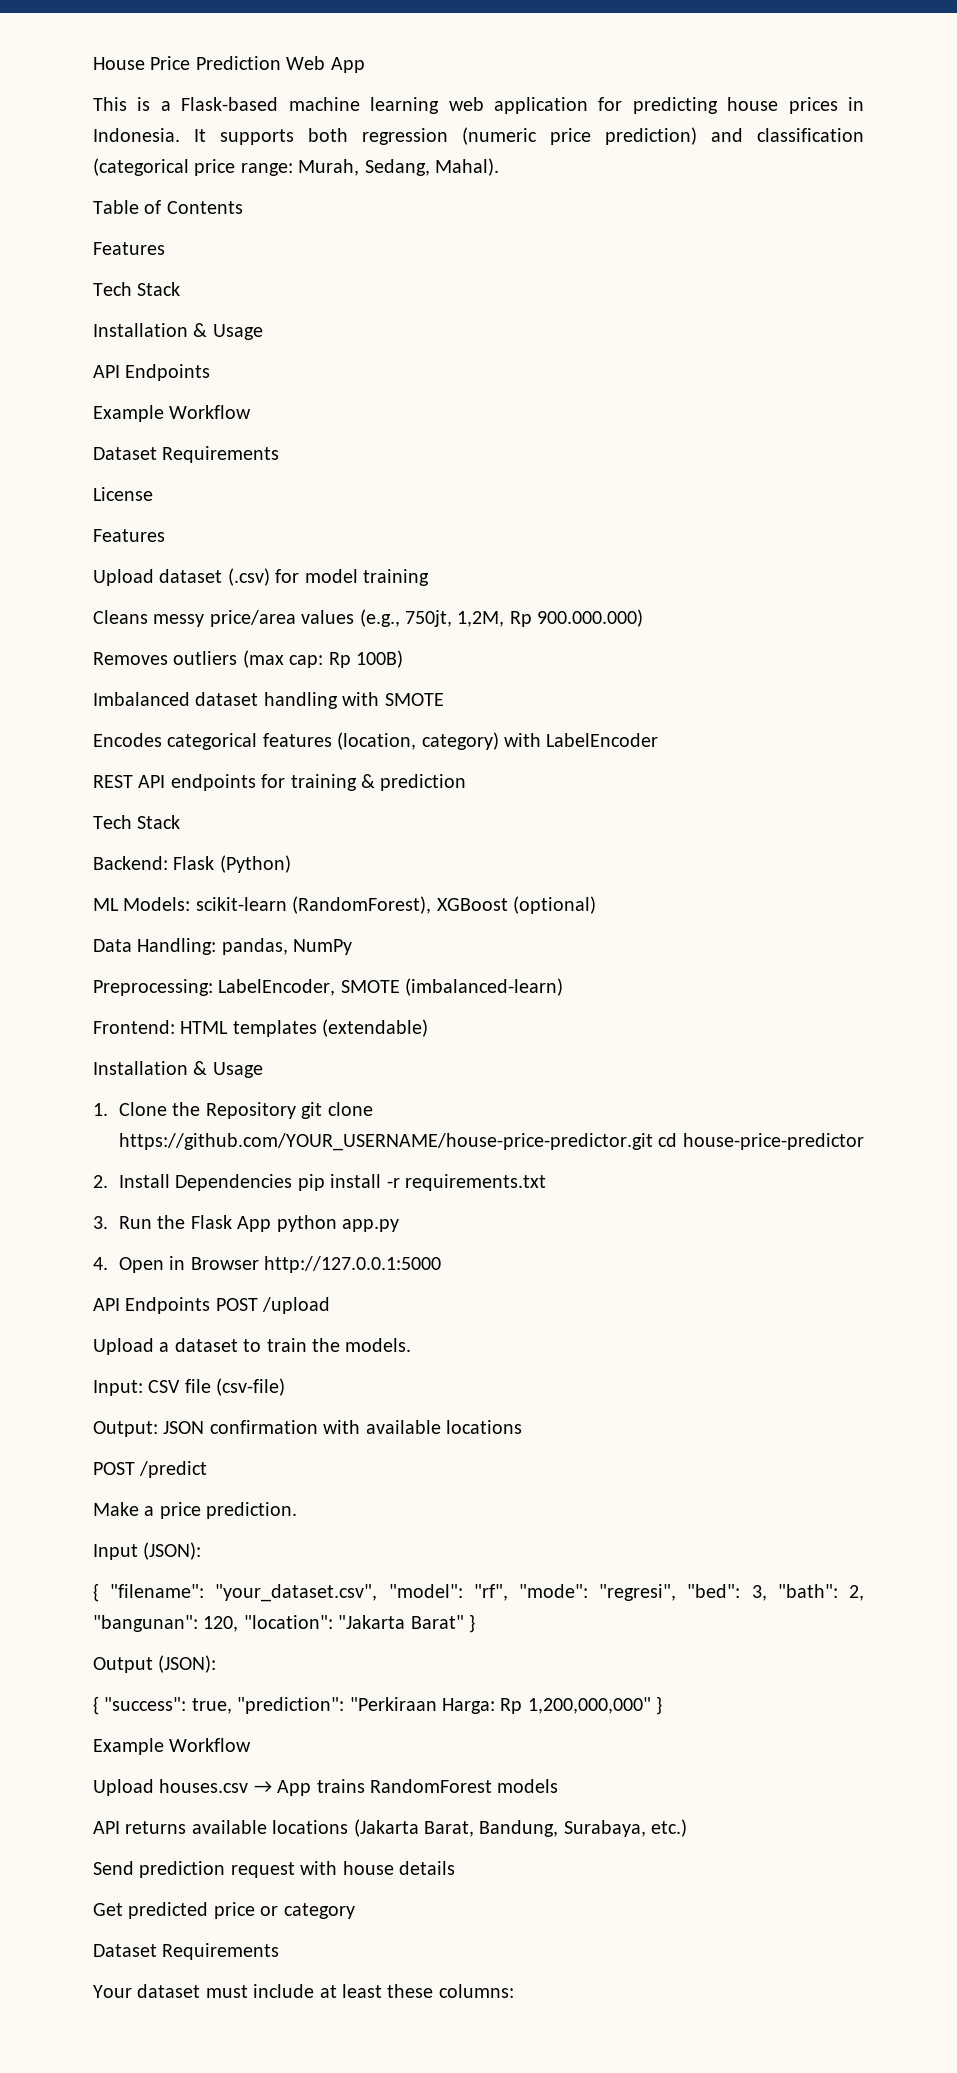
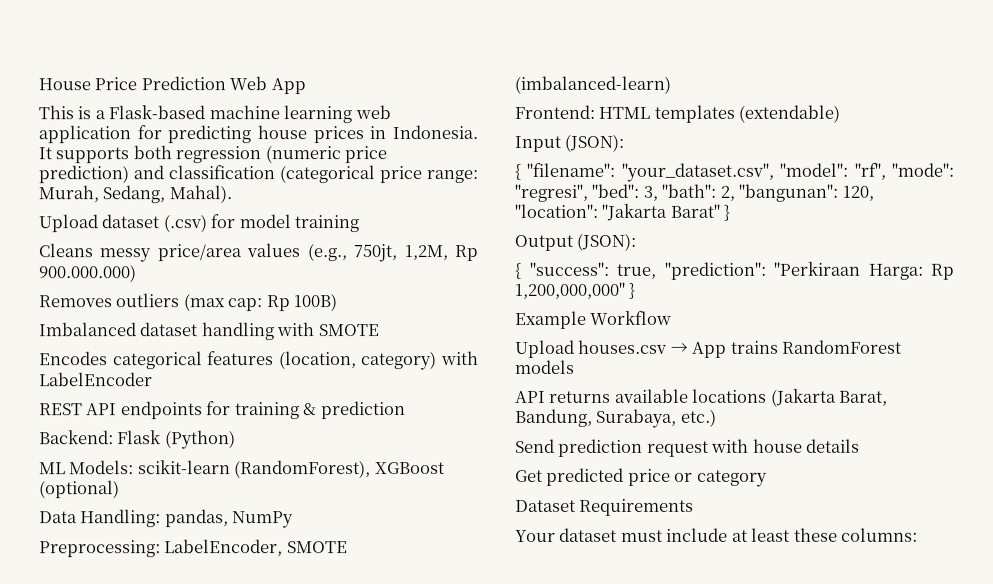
[93,200,243,214] [93,242,165,255] [93,282,181,296] [93,323,263,340] [93,364,211,381] [93,405,252,422] [93,446,280,463] [93,487,153,501] [93,529,165,542] // Table of Contents // Features // Tech Stack // Installation & Usage // API Endpoints // Example Workflow // Dataset Requirements // License // Features -> (232, 194) none
[93,815,181,829] // Tech Stack -> (406, 410) none
[93,1061,263,1078] [93,1102,373,1119] [118,1133,864,1151] [93,1174,546,1191] [93,1215,399,1232] [93,1256,442,1273] [93,1297,331,1314] [93,1338,412,1355] [93,1378,286,1396] [93,1420,522,1437] [93,1461,208,1478] [93,1502,298,1519] // Installation & Usage // 1. Clone the Repository git clone https://github.com/YOUR_USERNAME/house-price-predictor.git cd house-price-predictor // 2. Install Dependencies pip install -r requirements.txt // 3. Run the Flask App python app.py // 4. Open in Browser http://127.0.0.1:5000 // API Endpoints POST /upload // Upload a dataset to train the models. // Input: CSV file (csv-file) // Output: JSON confirmation with available locations // POST /predict // Make a price prediction. -> (841, 113) none

